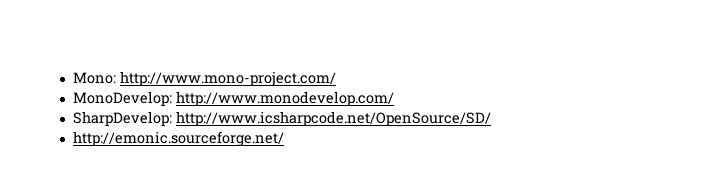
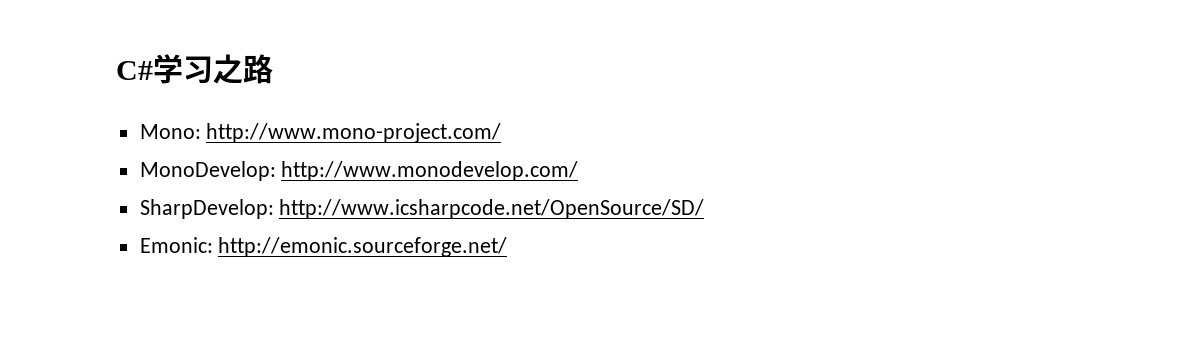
(72, 78) none -> [116,54,273,84] C#学习之路 //
(491, 118) none -> [139,237,213,253] Emonic:

